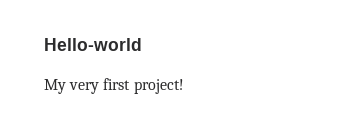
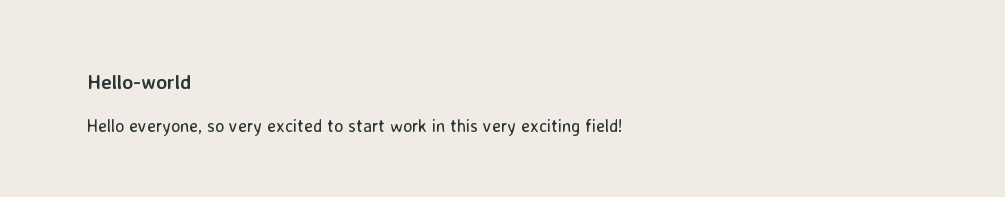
[44,78,184,94] My very first project! -> [87,119,622,136] Hello everyone, so very excited to start work in this very exciting field!

